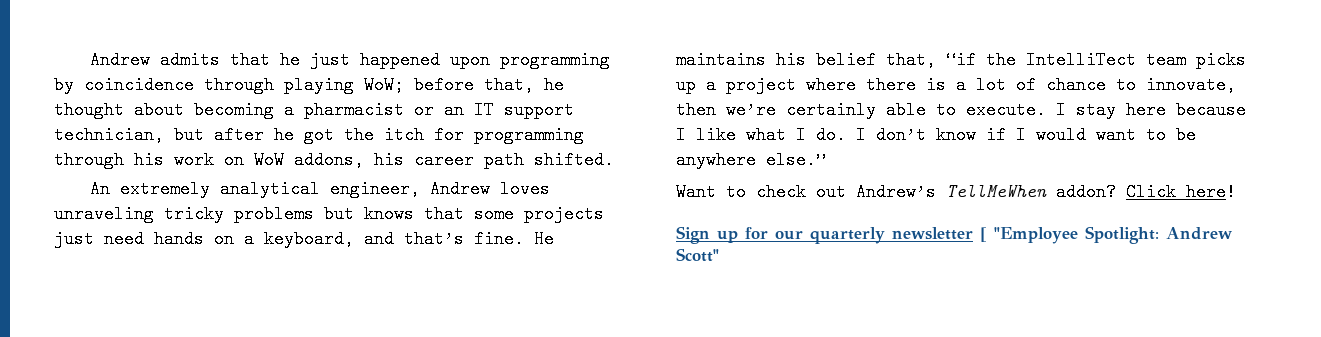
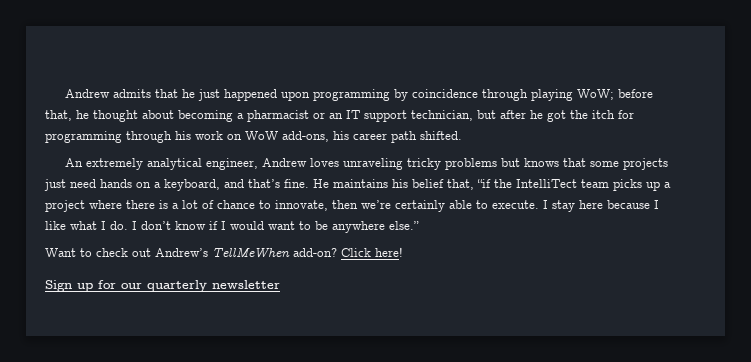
[294,151,364,169] addons, -> [282,131,329,142] add-ons,
[1056,183,1116,201] addon? -> [293,248,337,257] add-on?
[980,226,1232,244] [676,248,719,262] [ "Employee Spotlight: Andrew Scott" -> (280, 284) none

